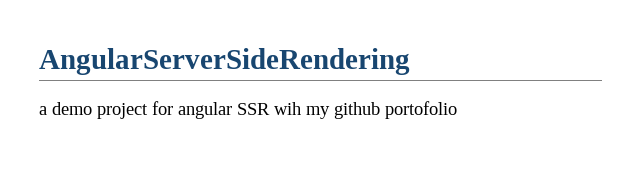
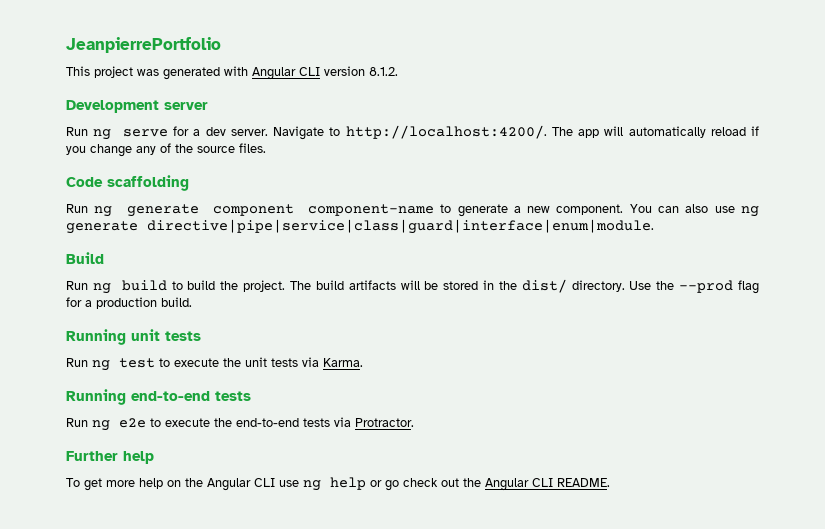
[39,48,410,75] [39,101,457,119] AngularServerSideRendering // a demo project for angular SSR wih my github portofolio -> [66,37,221,53] [66,66,398,80] [66,100,208,113] [66,125,760,140] [66,143,266,157] [66,175,189,191] [66,204,759,217] [66,219,654,234] [66,252,104,264] [66,279,760,294] [66,297,192,309] [66,329,201,345] [66,357,363,371] [66,389,251,405] [66,417,414,431] [66,451,154,464] [66,477,610,491] JeanpierrePortfolio // This project was generated with Angular CLI version 8.1.2. // Development server // Run ng serve for a dev server. Navigate to http://localhost:4200/. The app will automatically reload if you change any of the source files. // Code scaffolding // Run ng generate component component-name to generate a new component. You can also use ng generate directive|pipe|service|class|guard|interface|enum|module. // Build // Run ng build to build the project. The build artifacts will be stored in the dist/ directory. Use the --prod flag for a production build. // Running unit tests // Run ng test to execute the unit tests via Karma. // Running end-to-end tests // Run ng e2e to execute the end-to-end tests via Protractor. // Further help // To get more help on the Angular CLI use ng help or go check out the Angular CLI README.

